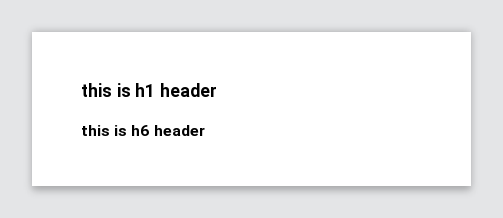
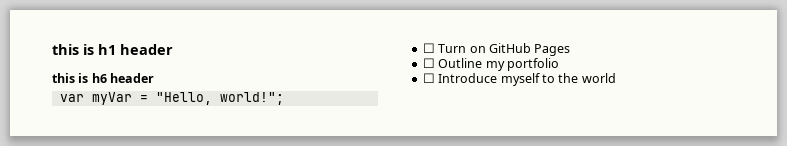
(205, 130) none -> [59,92,284,105] [422,43,571,56] [422,58,559,71] [422,73,616,86] // var myVar = "Hello, world!"; // ☐ Turn on GitHub Pages // ☐ Outline my portfolio // ☐ Introduce myself to the world

